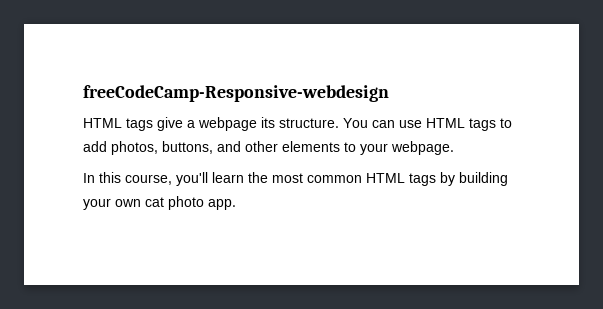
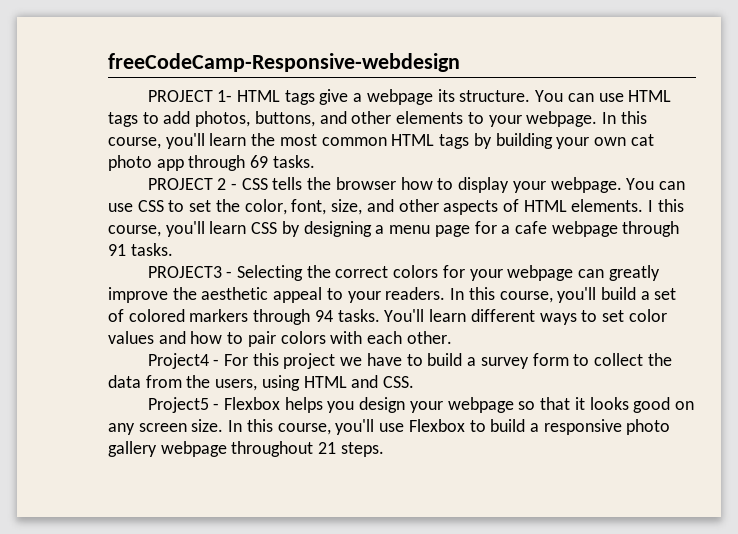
(389, 93) none -> [147,90,233,102] PROJECT 1-
(454, 148) // -> (598, 119) none
[208,199,236,210] app. -> [156,155,315,171] [147,177,685,193] [108,199,684,215] [108,221,680,237] [108,243,173,256] [147,265,660,281] [108,287,677,303] [108,309,667,325] [108,331,452,347] [147,353,672,369] [108,375,415,391] [147,397,694,413] [108,419,671,435] [108,441,384,457] app through 69 tasks. // PROJECT 2 - CSS tells the browser how to display your webpage. You can use CSS to set the color, font, size, and other aspects of HTML elements. I this course, you'll learn CSS by designing a menu page for a cafe webpage through 91 tasks. // PROJECT3 - Selecting the correct colors for your webpage can greatly improve the aesthetic appeal to your readers. In this course, you'll build a set of colored markers through 94 tasks. You'll learn different ways to set color values and how to pair colors with each other. // Project4 - For this project we have to build a survey form to collect the data from the users, using HTML and CSS. // Project5 - Flexbox helps you design your webpage so that it looks good on any screen size. In this course, you'll use Flexbox to build a responsive photo gallery webpage throughout 21 steps.

